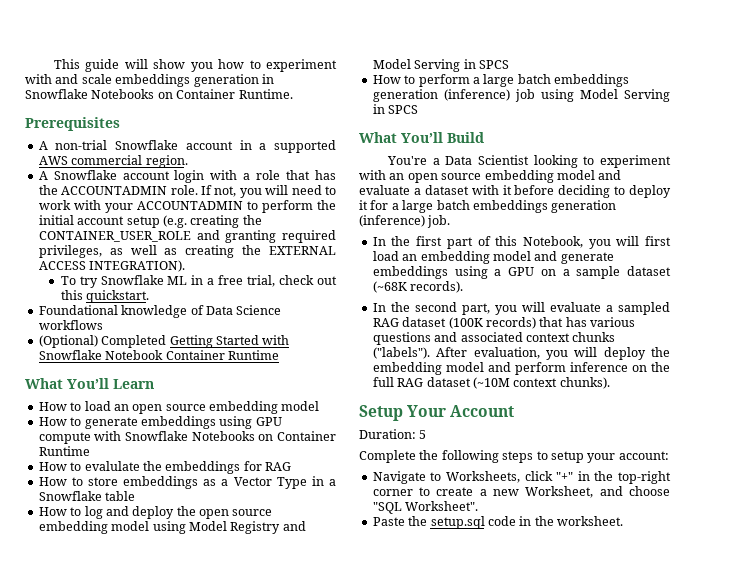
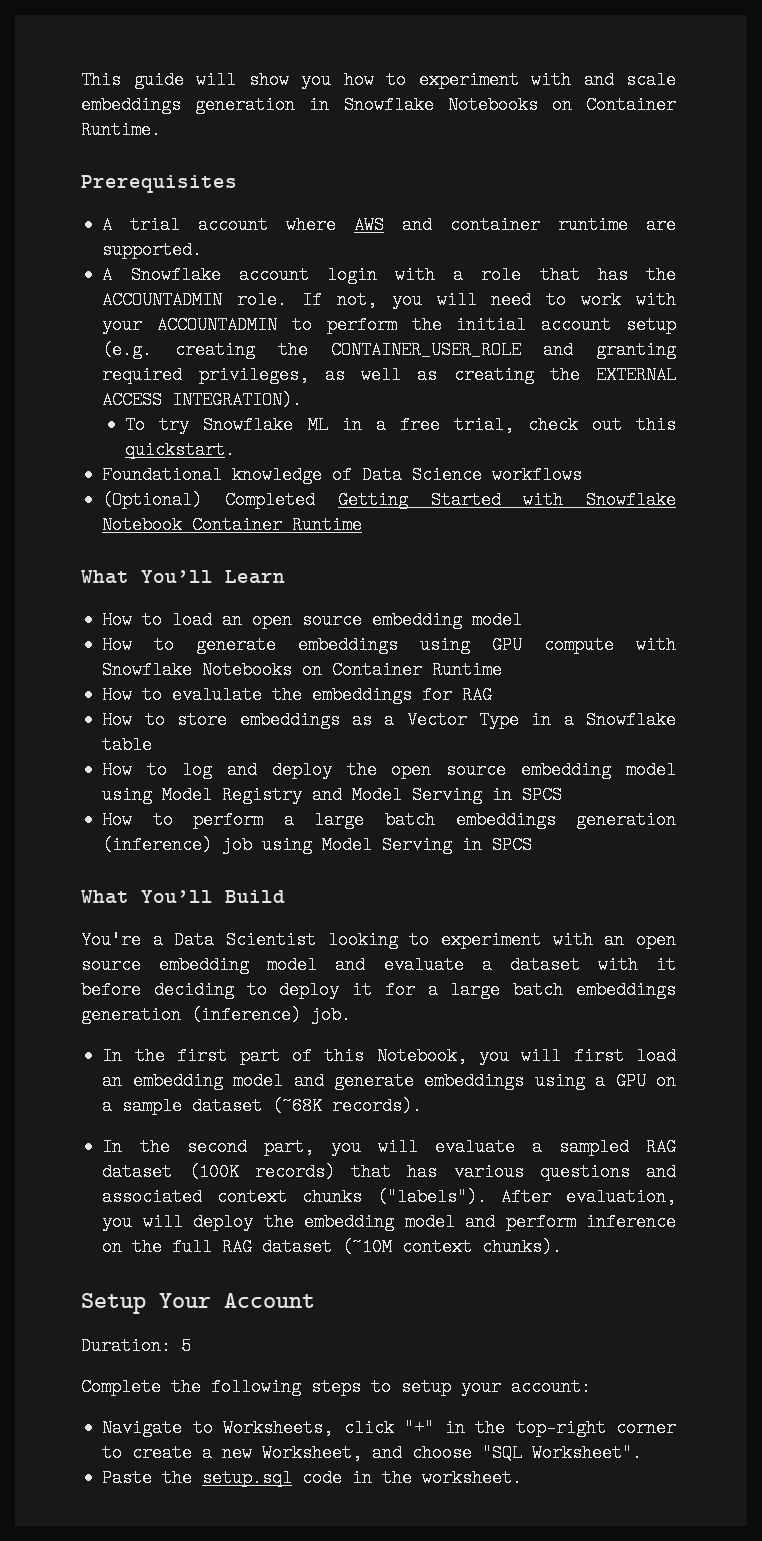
[55,140,336,153] [38,155,188,168] non-trial Snowflake account in a supported AWS commercial region. -> [130,216,676,234] [102,241,203,259] trial account where AWS and container runtime are supported.

